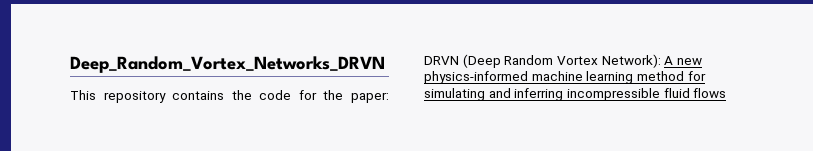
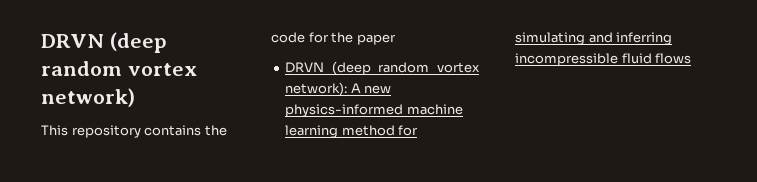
[70,56,385,73] Deep_Random_Vortex_Networks_DRVN -> [41,32,167,53] [41,61,197,76] [41,88,135,107] DRVN (deep random vortex network)
[351,92,390,103] [424,54,661,68] paper: DRVN (Deep Random Vortex Network): -> [356,34,396,45] [285,61,480,75] [285,82,348,96] paper // DRVN (deep random vortex network):

